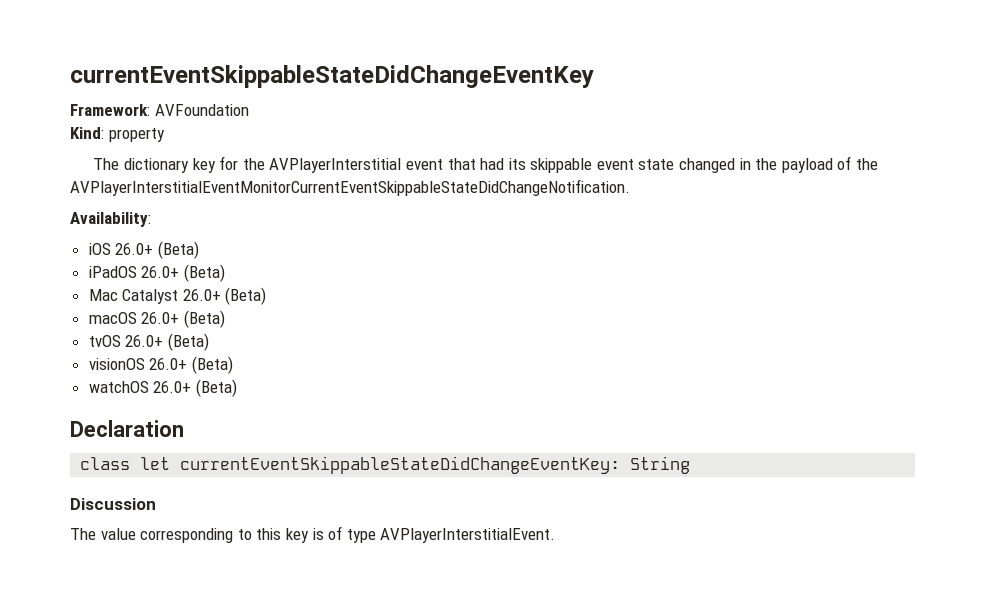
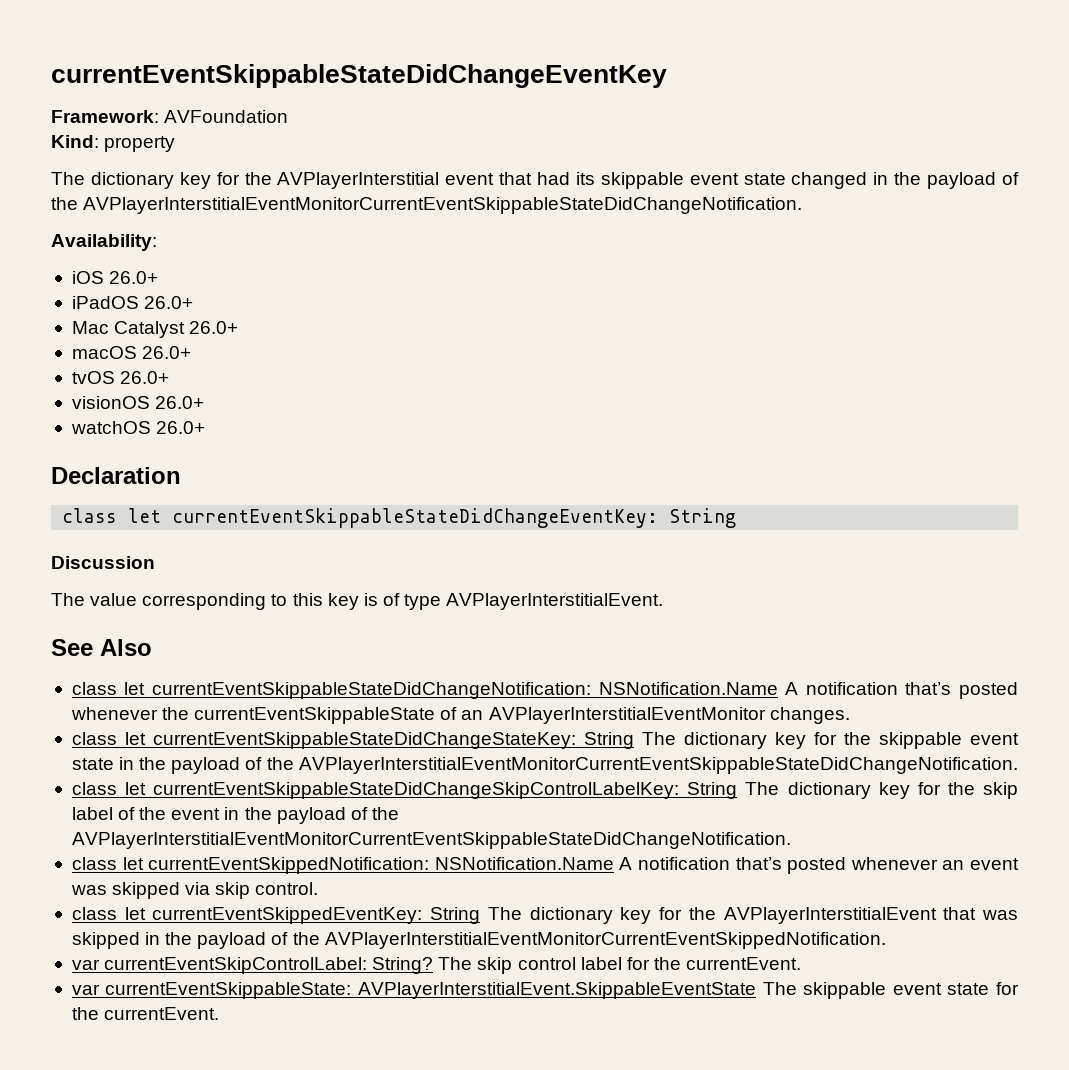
[157,241,199,259] (Beta) -> (159, 277) none
[183,264,225,282] (Beta) -> (194, 302) none
[225,287,267,305] (Beta) -> (239, 327) none
[183,310,225,328] (Beta) -> (192, 352) none
[167,333,209,351] (Beta) -> (170, 377) none
[191,356,233,374] (Beta) -> (205, 402) none
[195,379,237,397] (Beta) -> (206, 427) none
(556, 535) none -> [51,639,152,656] [71,682,1018,699] [70,707,850,724] [71,732,1019,749] [71,757,1018,774] [71,782,1019,799] [71,807,399,824] [71,832,791,849] [71,857,1020,874] [70,882,319,899] [71,907,1019,924] [71,932,886,949] [71,957,802,974] [71,982,1020,999] [71,1007,220,1020] // See Also // class let currentEventSkippableStateDidChangeNotification: NSNotification.Name A notification that’s posted whenever the currentEventSkippableState of an AVPlayerInterstitialEventMonitor changes. // class let currentEventSkippableStateDidChangeStateKey: String The dictionary key for the skippable event state in the payload of the AVPlayerInterstitialEventMonitorCurrentEventSkippableStateDidChangeNotification. // class let currentEventSkippableStateDidChangeSkipControlLabelKey: String The dictionary key for the skip label of the event in the payload of the AVPlayerInterstitialEventMonitorCurrentEventSkippableStateDidChangeNotification. // class let currentEventSkippedNotification: NSNotification.Name A notification that’s posted whenever an event was skipped via skip control. // class let currentEventSkippedEventKey: String The dictionary key for the AVPlayerInterstitialEvent that was skipped in the payload of the AVPlayerInterstitialEventMonitorCurrentEventSkippedNotification. // var currentEventSkipControlLabel: String? The skip control label for the currentEvent. // var currentEventSkippableState: AVPlayerInterstitialEvent.SkippableEventState The skippable event state for the currentEvent.

